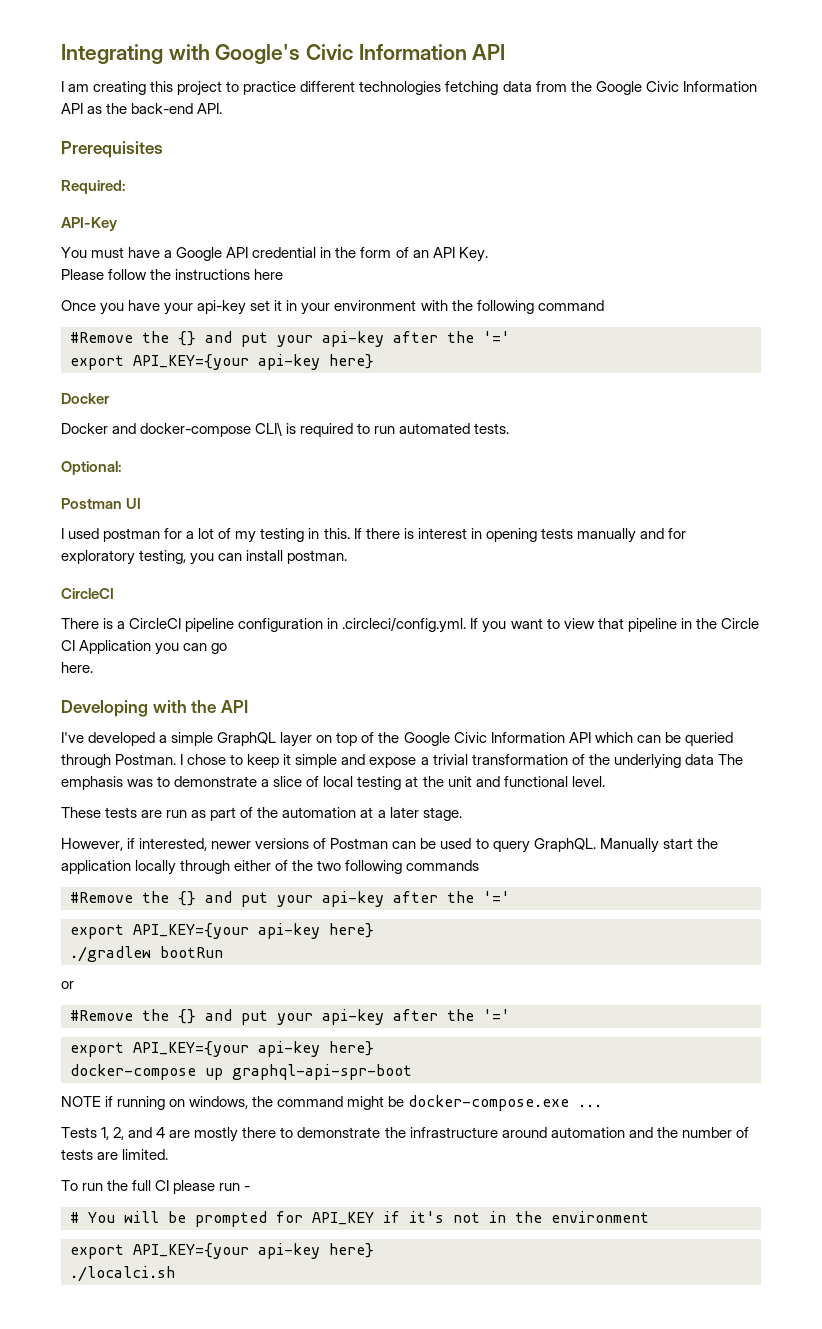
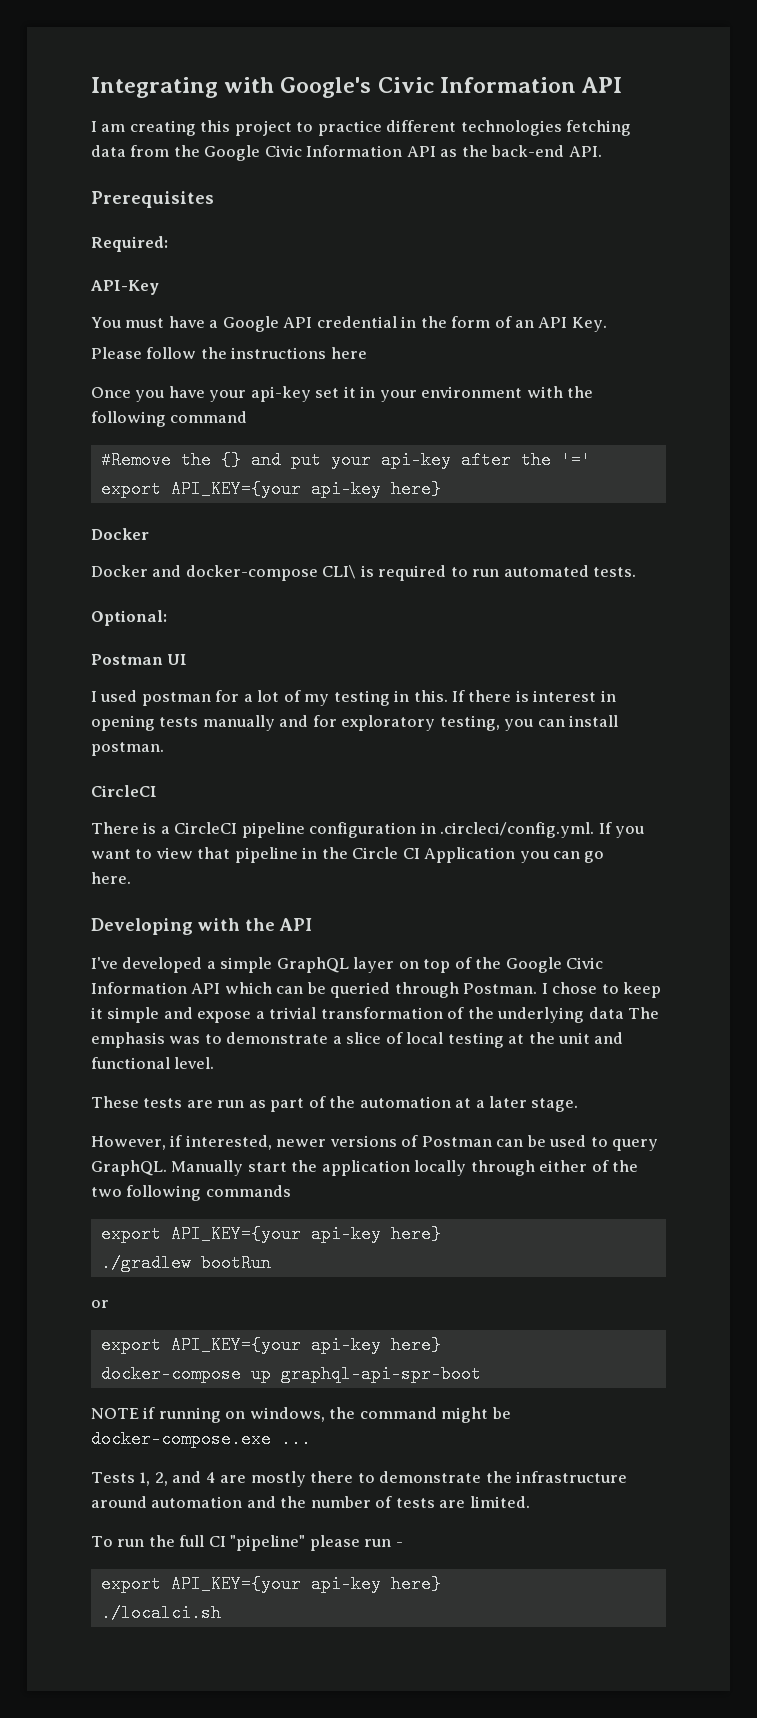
[70,891,510,907] // #Remove the {} and put your api-key after the '=' -> (291, 1191) none
[70,1009,510,1025] // #Remove the {} and put your api-key after the '=' -> (109, 1304) none
(170, 1185) none -> [230,1535,306,1551] "pipeline"
[70,1211,649,1227] // # You will be prompted for API_KEY if it's not in the environment -> (403, 1544) none

